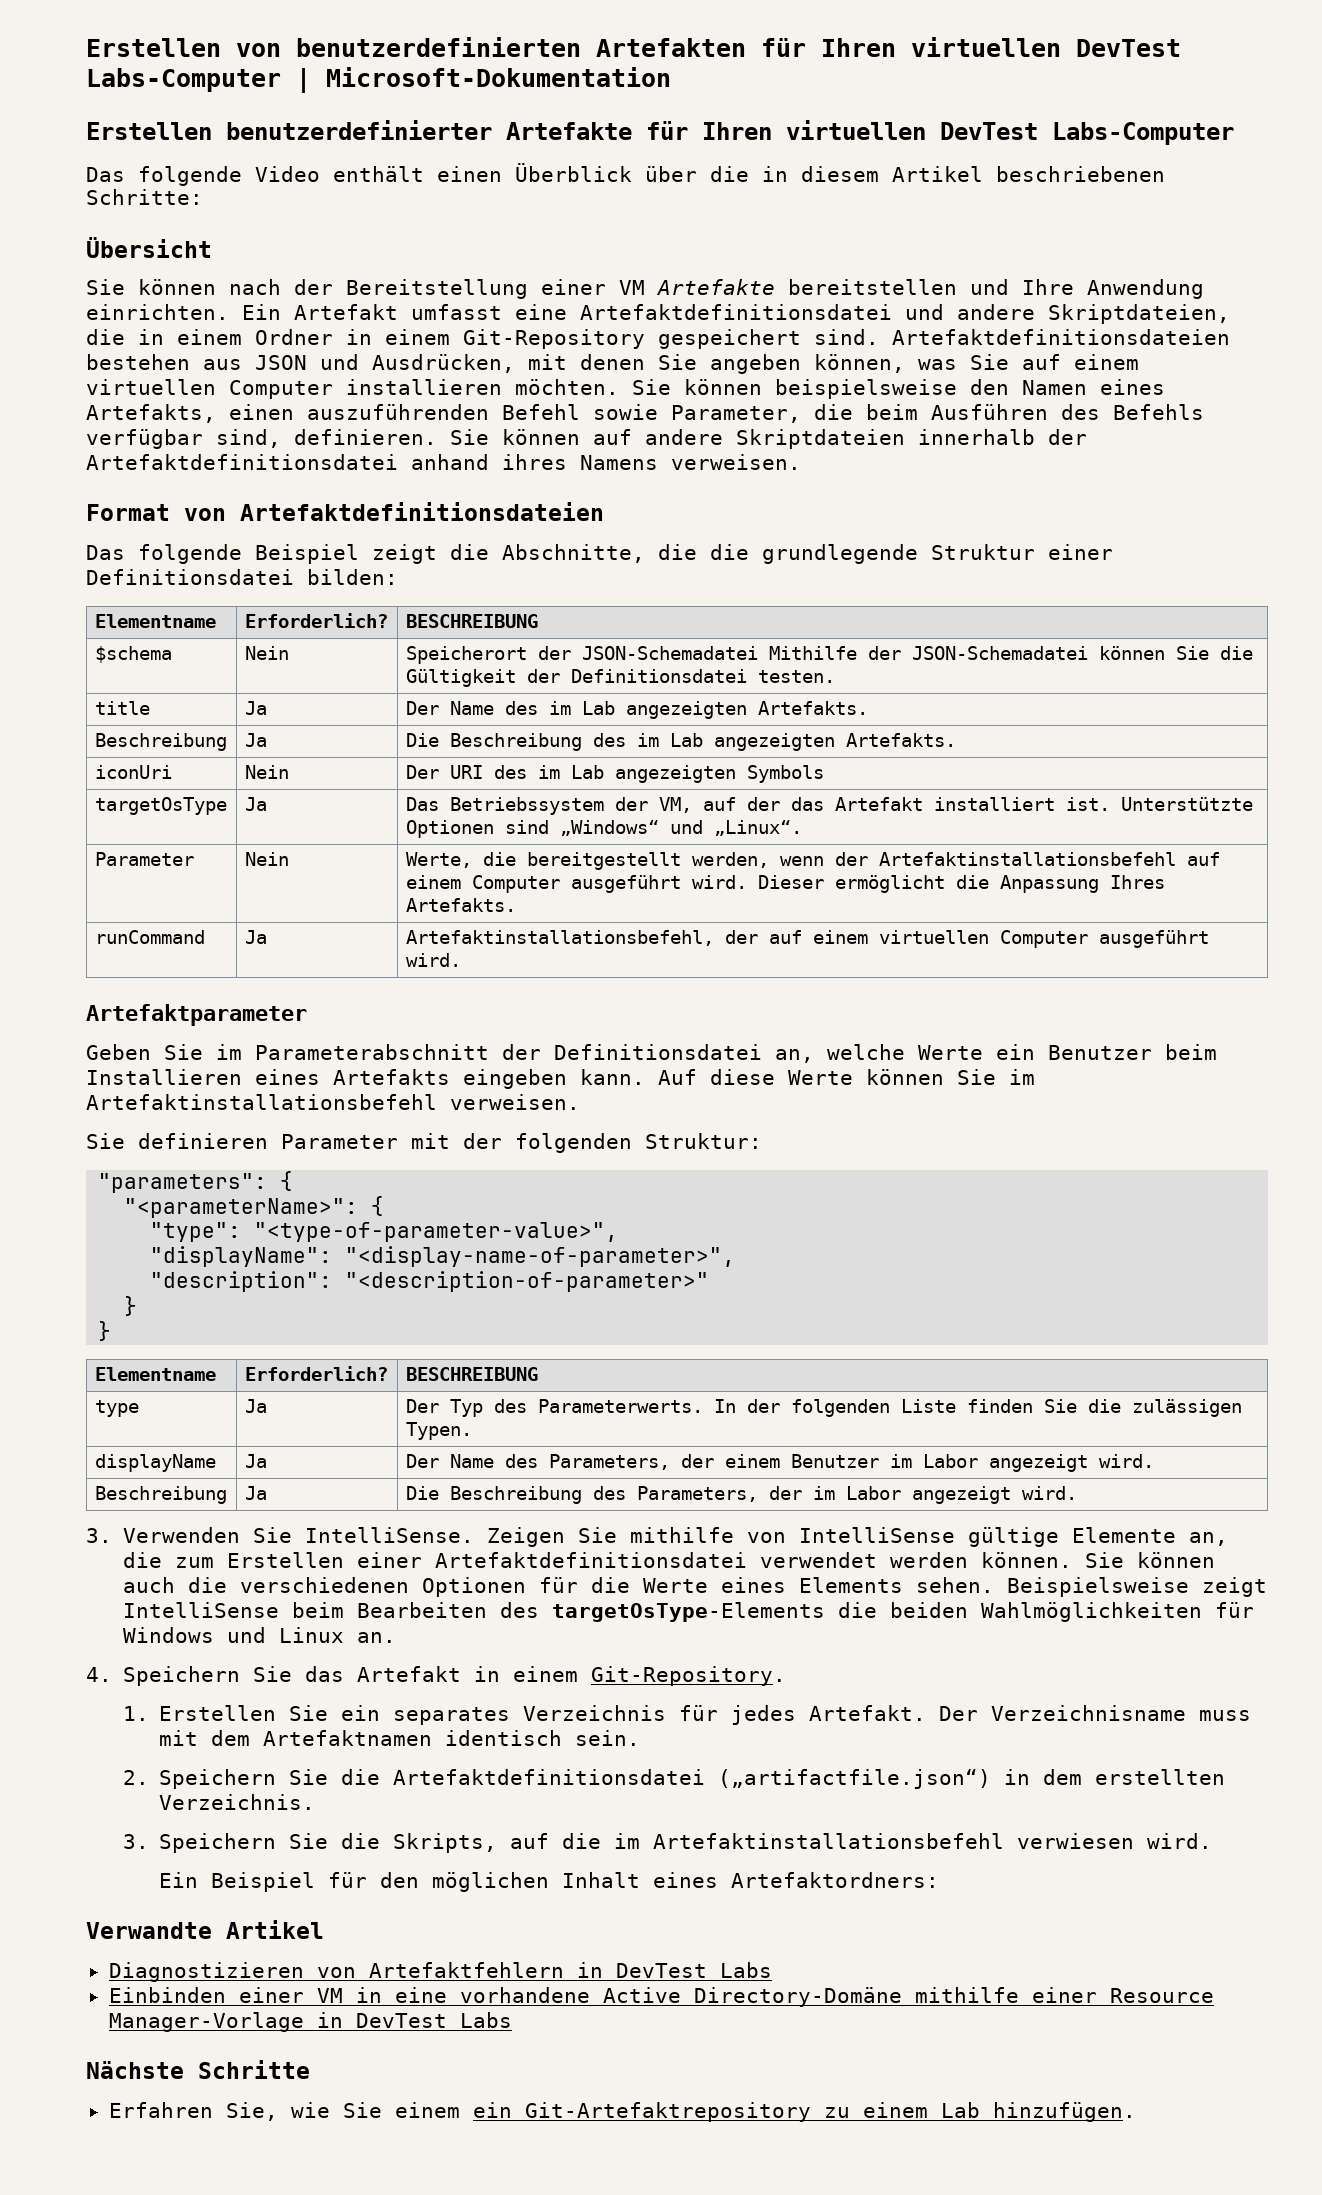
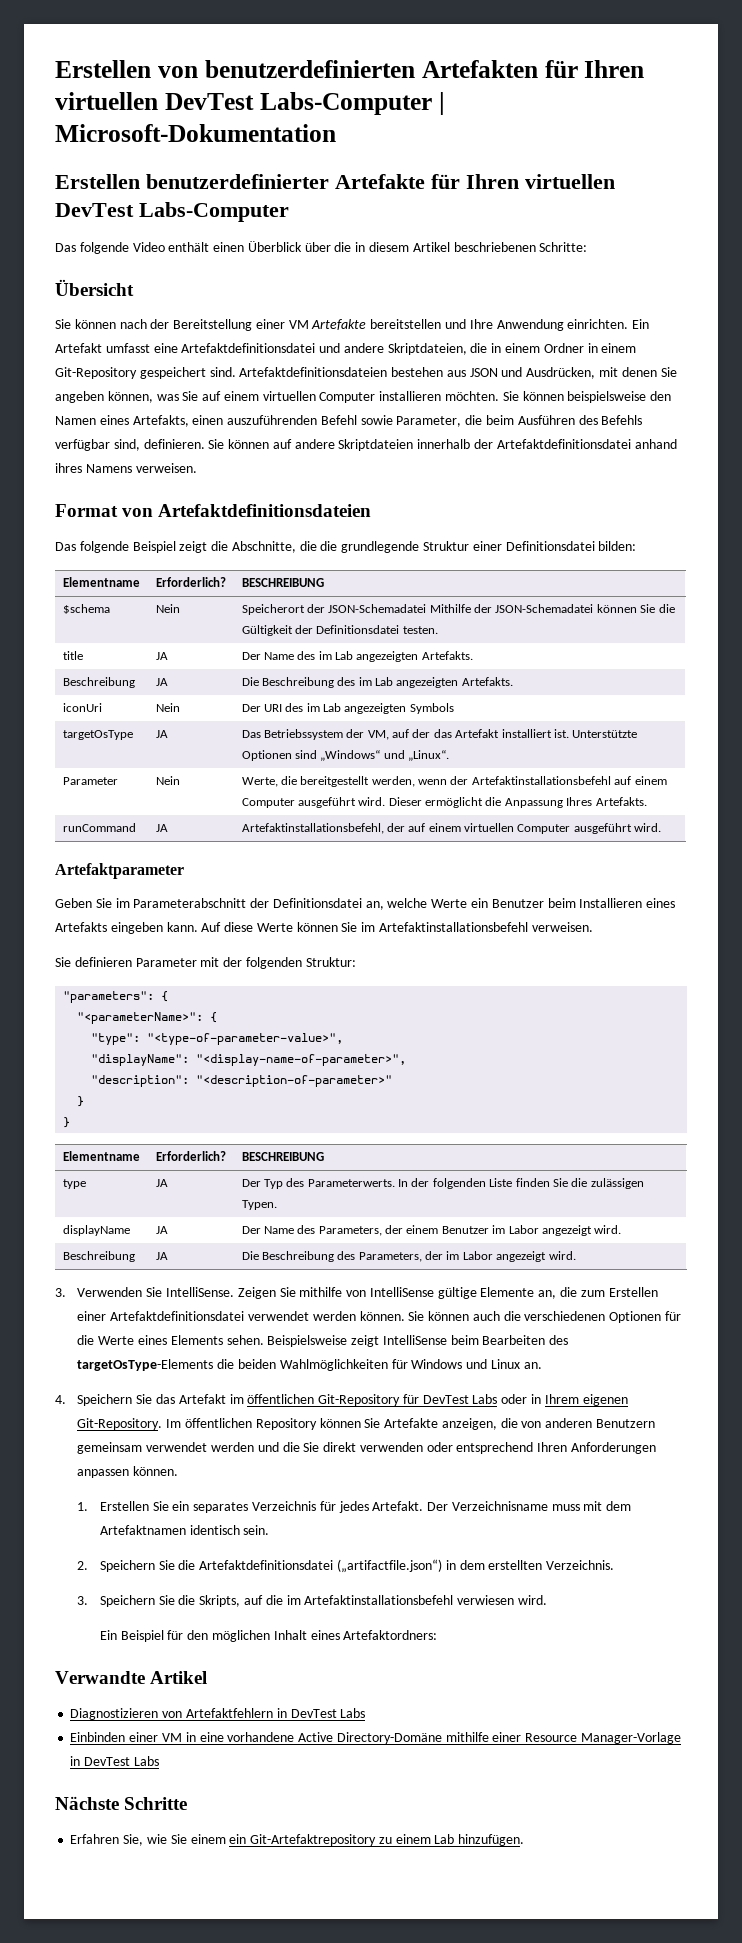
[244,701,267,715] Ja -> [155,652,168,660] JA
[244,733,267,747] Ja -> [155,678,168,686] JA
[244,797,267,811] Ja -> [155,730,168,738] JA
[244,930,267,944] Ja -> [155,824,168,832] JA
[244,1399,267,1413] Ja -> [155,1179,168,1187] JA
[244,1454,267,1468] Ja -> [155,1226,168,1234] JA
[244,1486,267,1500] Ja -> [155,1252,168,1260] JA
[473,1666,786,1686] in einem Git-Repository. -> [229,1394,628,1406] [77,1418,656,1430] [77,1442,657,1454] [77,1466,179,1478] im öffentlichen Git-Repository für DevTest Labs oder in Ihrem eigenen Git-Repository. Im öffentlichen Repository können Sie Artefakte anzeigen, die von anderen Benutzern gemeinsam verwendet werden und die Sie direkt verwenden oder entsprechend Ihren Anforderungen anpassen können.

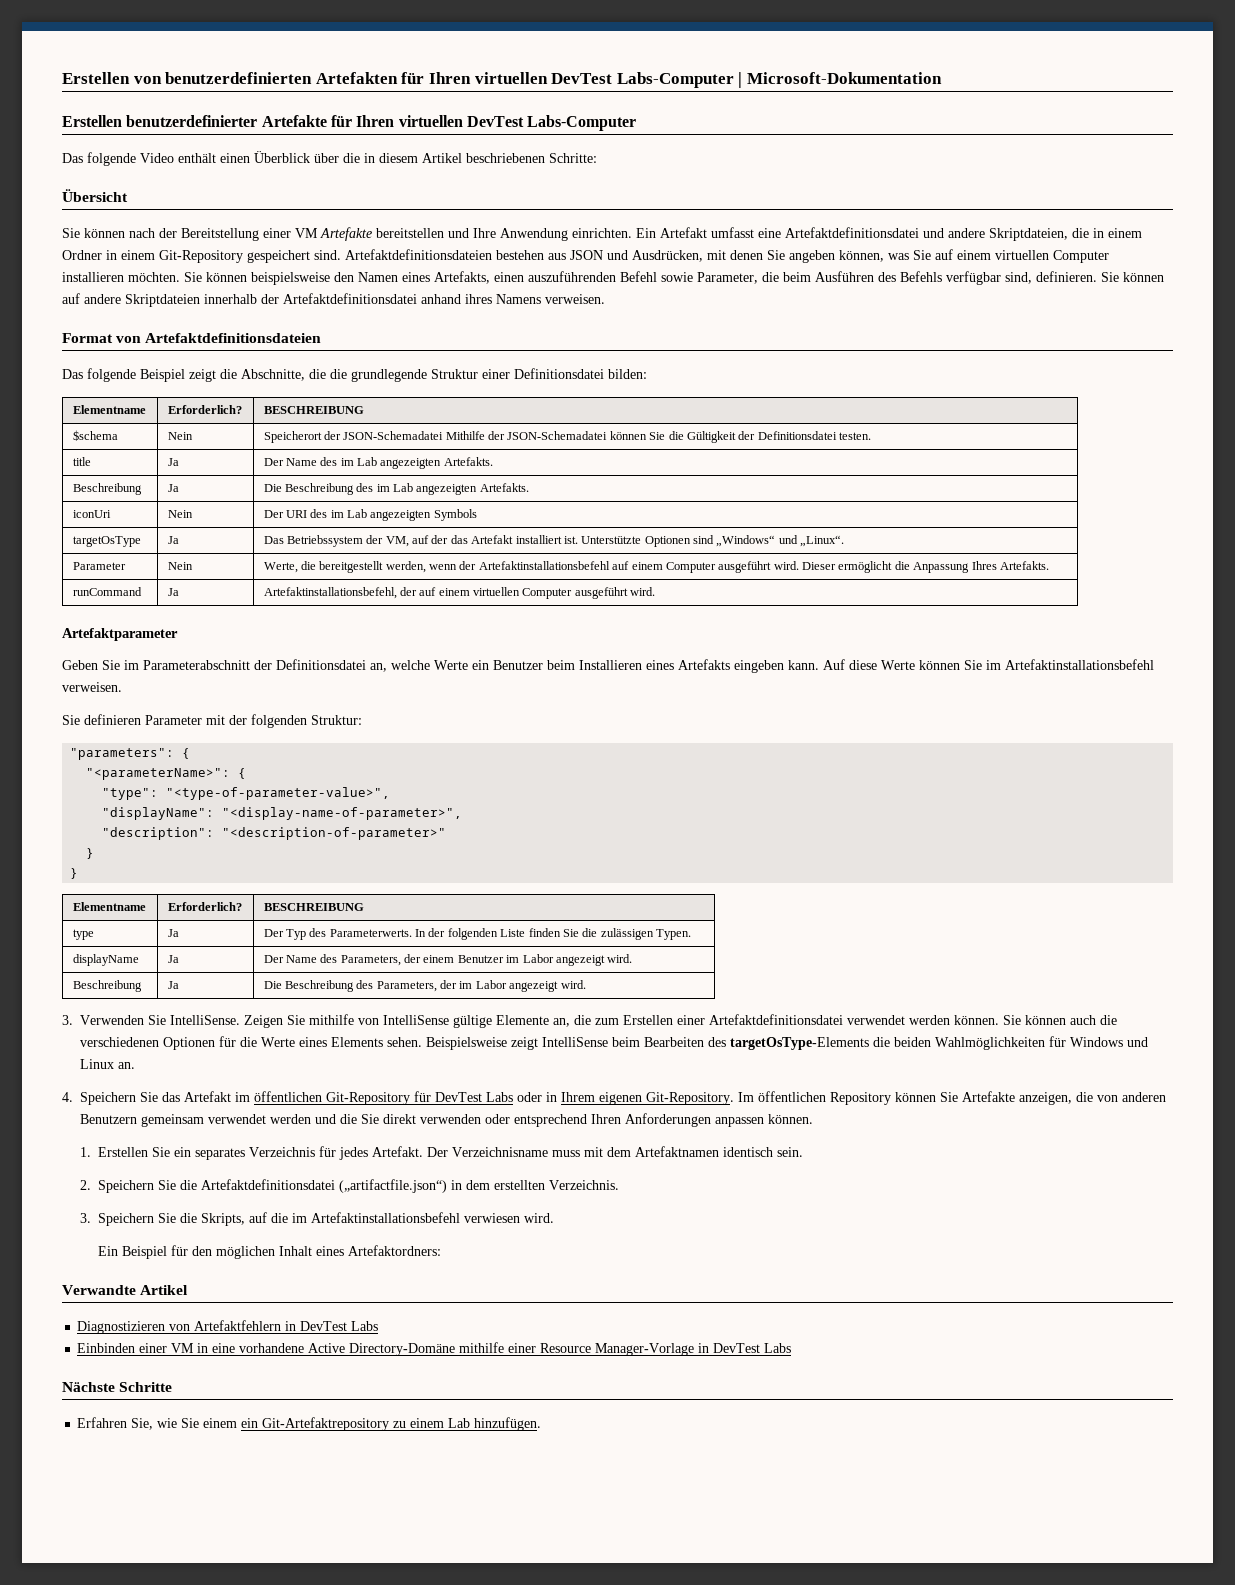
[155,652,168,660] JA -> [167,458,179,466] Ja
[155,678,168,686] JA -> [167,484,179,492] Ja
[155,730,168,738] JA -> [167,536,179,544] Ja
[155,824,168,832] JA -> [167,588,179,596] Ja
[155,1179,168,1187] JA -> [167,929,179,937] Ja
[155,1226,168,1234] JA -> [167,955,179,963] Ja
[155,1252,168,1260] JA -> [167,981,179,989] Ja

